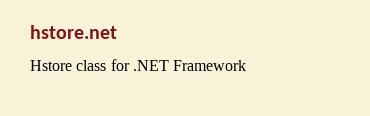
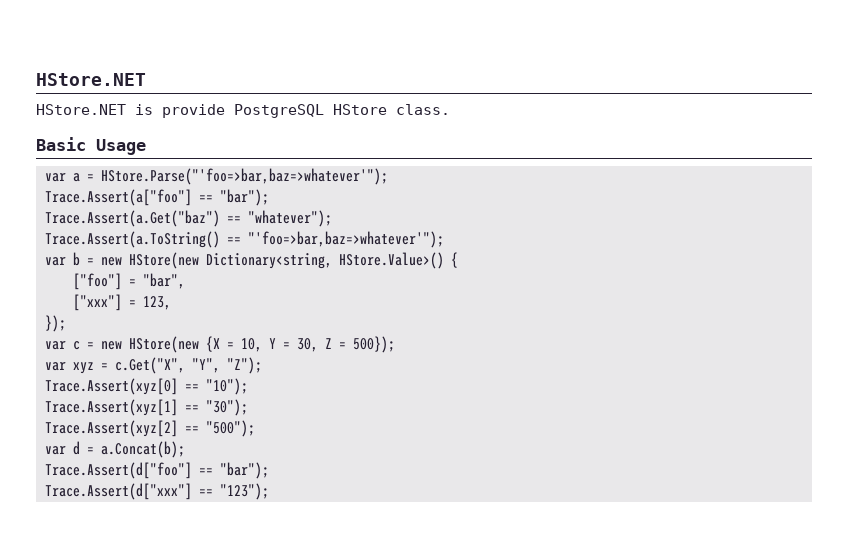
[30,25,117,39] [30,59,247,71] hstore.net // Hstore class for .NET Framework -> [36,73,146,86] [36,104,450,118] [36,137,146,155] [45,168,388,185] [45,189,269,206] [45,210,332,227] [45,231,444,248] [45,252,458,269] [73,273,185,290] [73,294,171,311] [45,315,66,332] [45,336,395,353] [45,357,262,374] [45,378,248,395] [45,399,248,416] [45,420,255,437] [45,441,185,458] [45,462,269,479] [45,483,269,500] HStore.NET // HStore.NET is provide PostgreSQL HStore class. // Basic Usage // var a = HStore.Parse("'foo=>bar,baz=>whatever'"); // Trace.Assert(a["foo"] == "bar"); // Trace.Assert(a.Get("baz") == "whatever"); // Trace.Assert(a.ToString() == "'foo=>bar,baz=>whatever'"); // var b = new HStore(new Dictionary<string, HStore.Value>() { // ["foo"] = "bar", // ["xxx"] = 123, // }); // var c = new HStore(new {X = 10, Y = 30, Z = 500}); // var xyz = c.Get("X", "Y", "Z"); // Trace.Assert(xyz[0] == "10"); // Trace.Assert(xyz[1] == "30"); // Trace.Assert(xyz[2] == "500"); // var d = a.Concat(b); // Trace.Assert(d["foo"] == "bar"); // Trace.Assert(d["xxx"] == "123");

